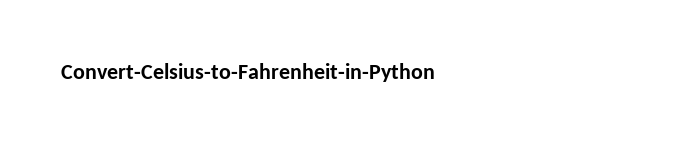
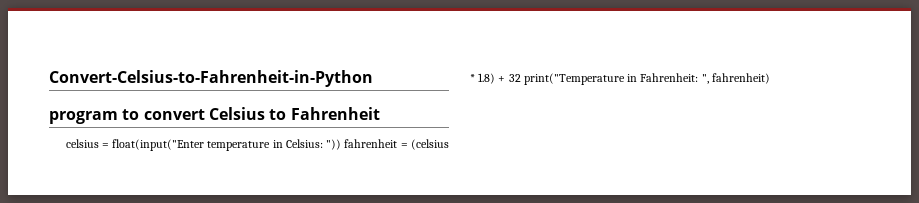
(435, 72) none -> [49,107,380,124] [65,139,449,151] [470,73,770,85] // program to convert Celsius to Fahrenheit // celsius = float(input("Enter temperature in Celsius: ")) fahrenheit = (celsius * 1.8) + 32 print("Temperature in Fahrenheit: ", fahrenheit)

